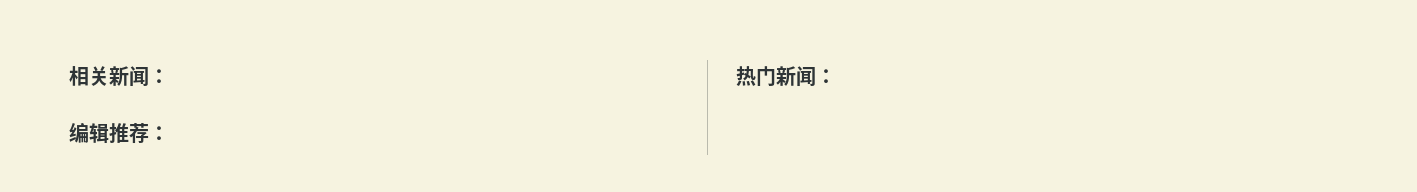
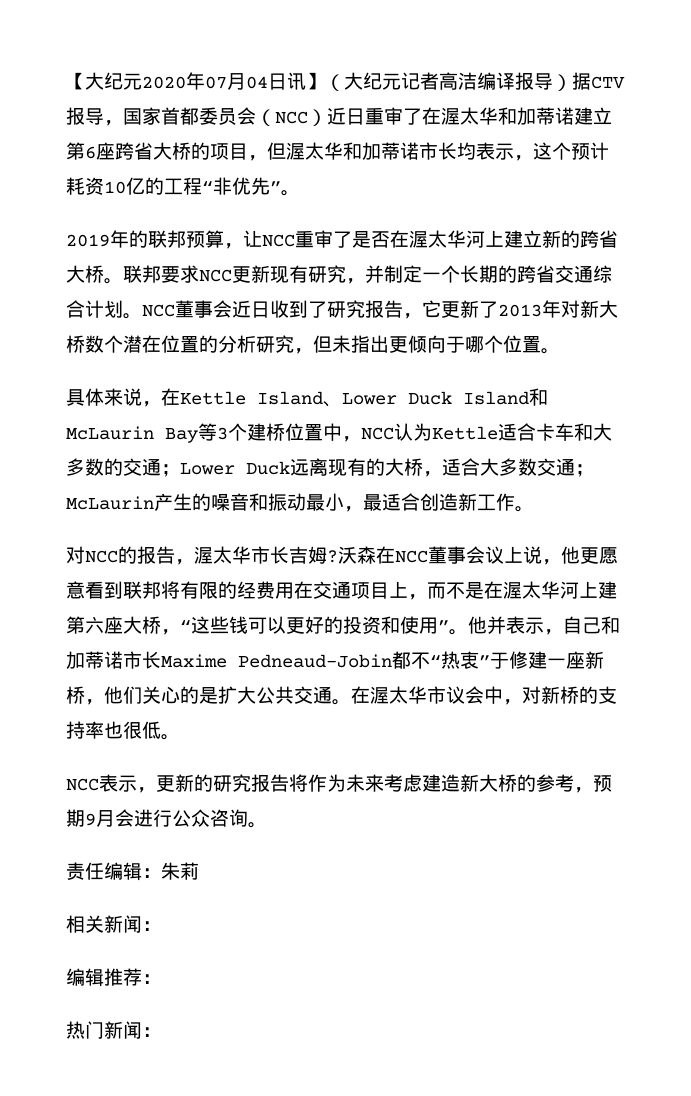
(69, 76) none -> [66,72,625,91] [66,107,612,126] [66,142,609,161] [66,177,300,196] [66,230,618,249] [66,265,612,284] [66,300,618,319] [66,335,560,354] [66,388,548,407] [66,423,612,443] [66,458,594,477] [66,493,534,512] [66,546,618,565] [66,581,617,600] [66,616,620,635] [66,651,604,669] [66,686,617,705] [66,721,180,740] [66,774,612,793] [66,809,267,828] [66,862,199,881] 【大纪元2020年07月04日讯】（大纪元记者高洁编译报导）据CTV报导，国家首都委员会（NCC）近日重审了在渥太华和加蒂诺建立第6座跨省大桥的项目，但渥太华和加蒂诺市长均表示，这个预计耗资10亿的工程“非优先”。 // 2019年的联邦预算，让NCC重审了是否在渥太华河上建立新的跨省大桥。联邦要求NCC更新现有研究，并制定一个长期的跨省交通综合计划。NCC董事会近日收到了研究报告，它更新了2013年对新大桥数个潜在位置的分析研究，但未指出更倾向于哪个位置。 // 具体来说，在Kettle Island、Lower Duck Island和McLaurin Bay等3个建桥位置中，NCC认为Kettle适合卡车和大多数的交通；Lower Duck远离现有的大桥，适合大多数交通；McLaurin产生的噪音和振动最小，最适合创造新工作。 // 对NCC的报告，渥太华市长吉姆?沃森在NCC董事会议上说，他更愿意看到联邦将有限的经费用在交通项目上，而不是在渥太华河上建第六座大桥，“这些钱可以更好的投资和使用”。他并表示，自己和加蒂诺市长Maxime Pedneaud-Jobin都不“热衷”于修建一座新桥，他们关心的是扩大公共交通。在渥太华市议会中，对新桥的支持率也很低。 // NCC表示，更新的研究报告将作为未来考虑建造新大桥的参考，预期9月会进行公众咨询。 // 责任编辑：朱莉 //

